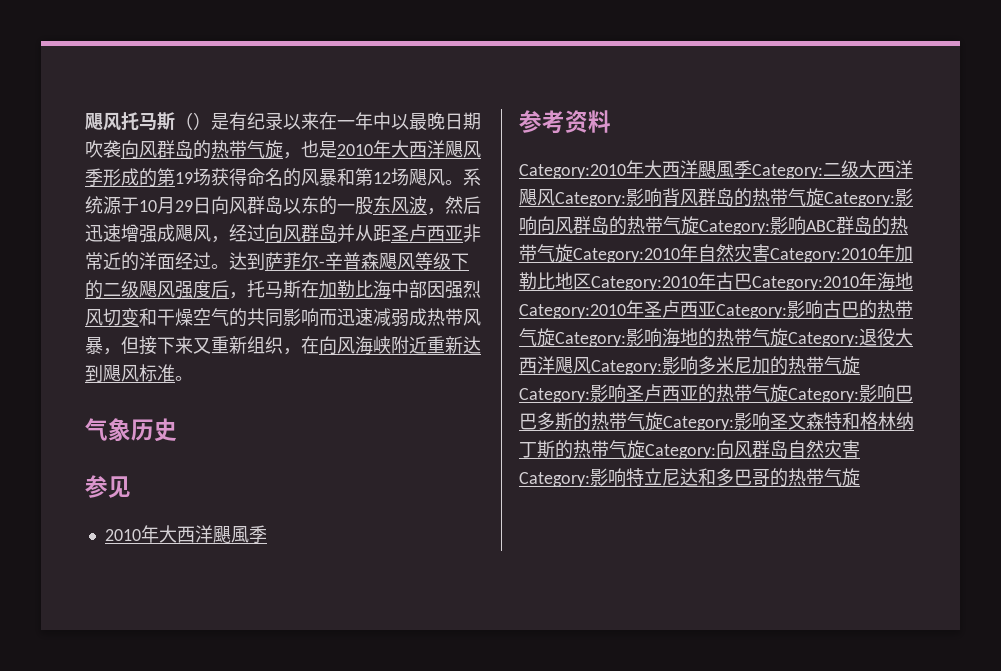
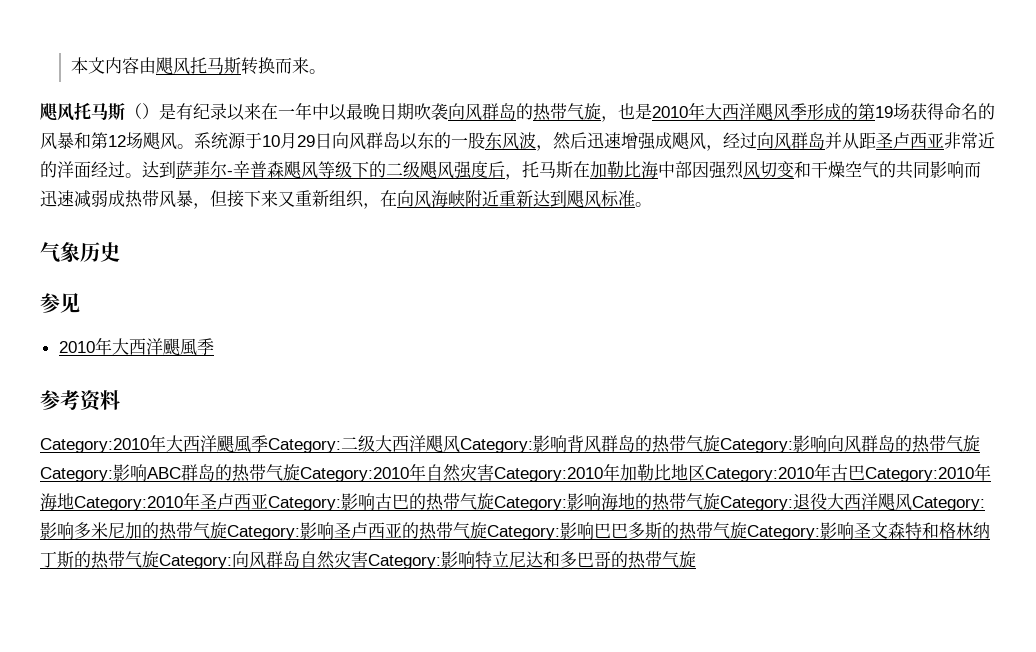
(85, 121) none -> [70,57,326,75] 本文内容由飓风托马斯转换而来。 //

